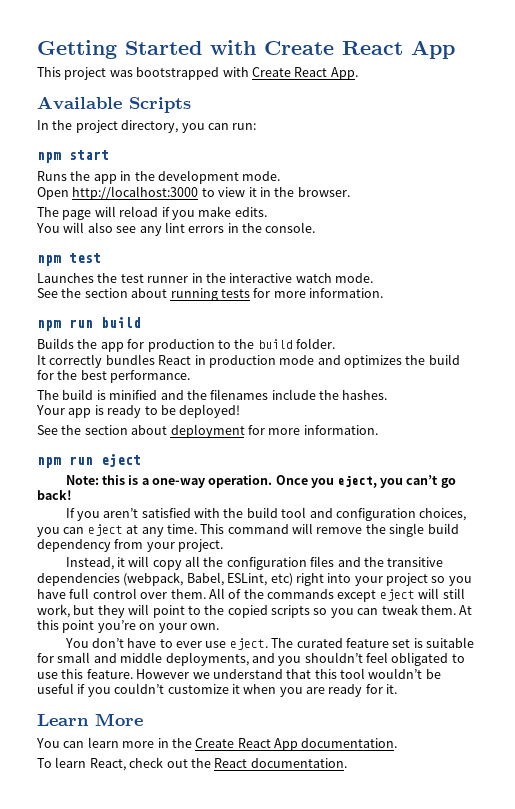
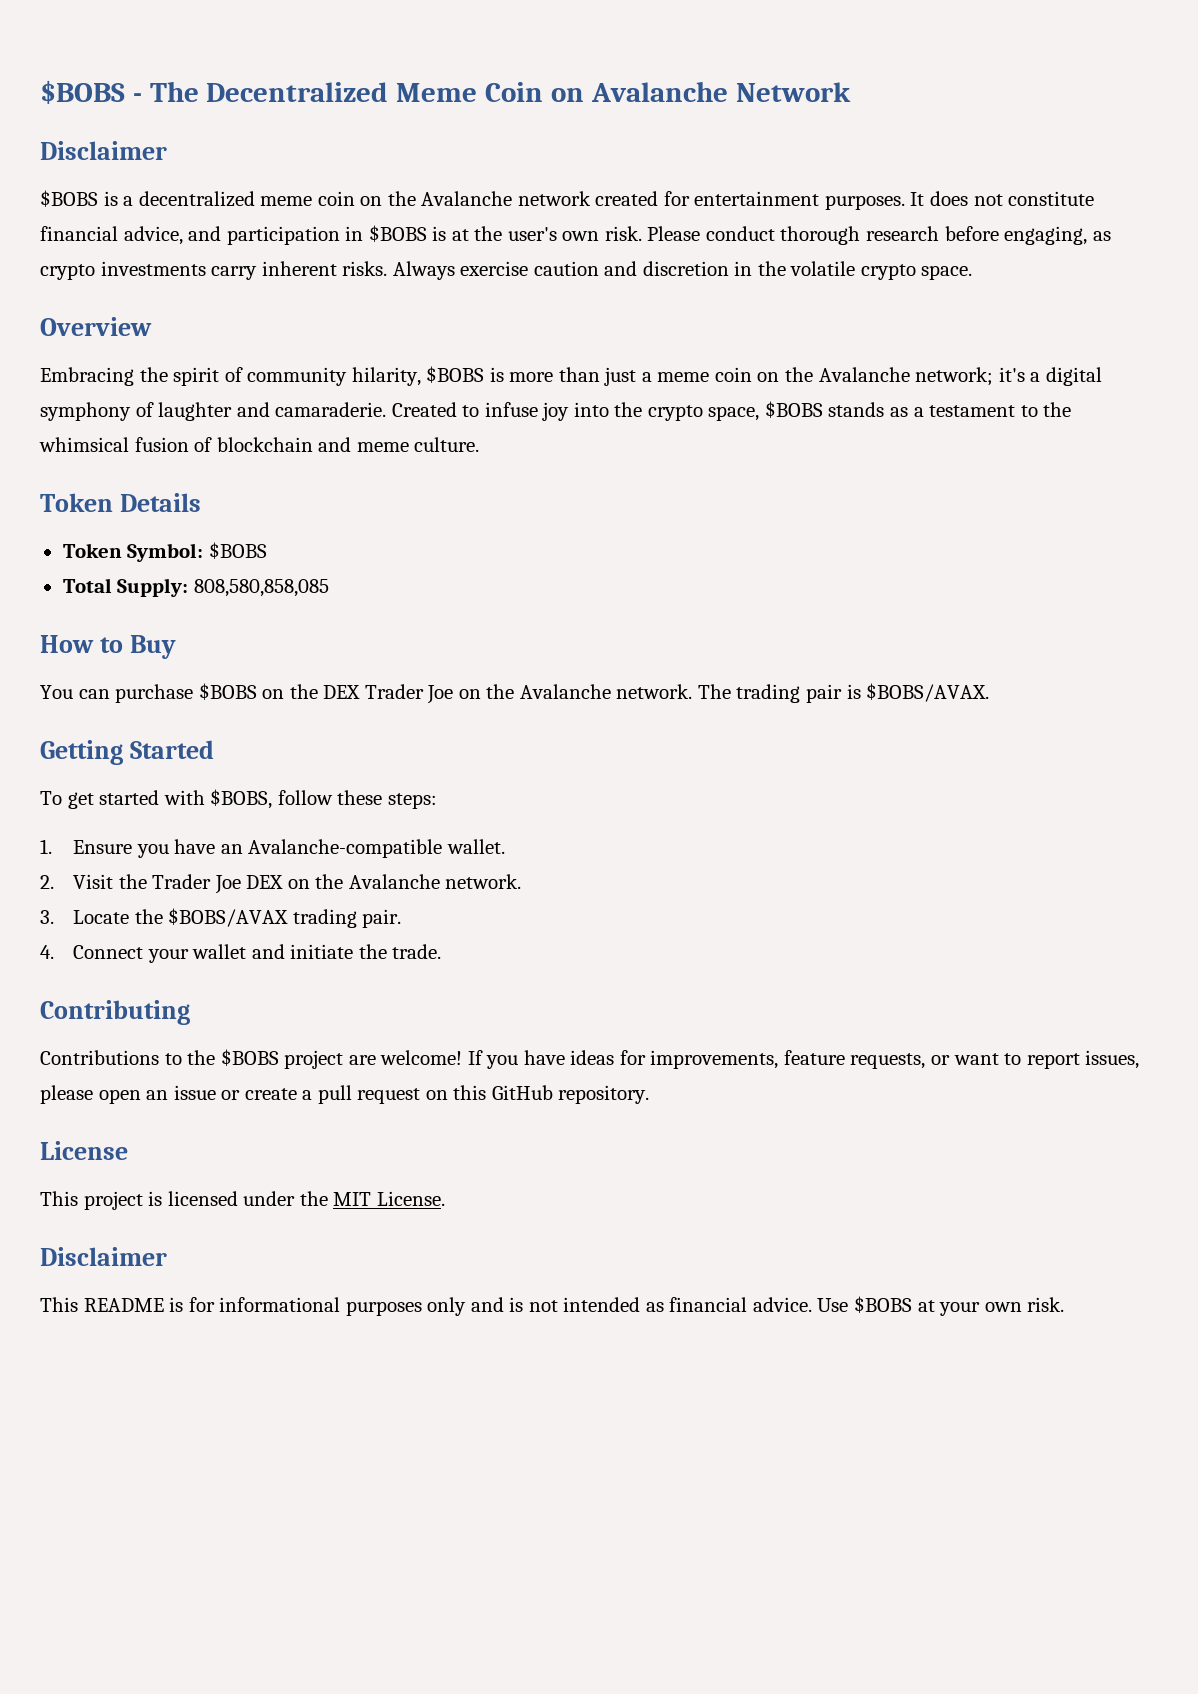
[37,40,455,59] [37,67,358,80] [37,96,191,113] [37,120,257,133] [37,150,109,163] [37,170,281,184] [37,186,350,200] [37,206,267,220] [36,222,316,236] [37,253,101,266] [37,273,373,283] [37,288,383,301] [37,317,141,331] [37,338,335,352] [37,354,460,368] [37,370,191,383] [37,389,388,400] [36,404,241,418] [37,424,378,438] [37,454,141,468] [65,475,456,488] [37,490,72,500] [65,507,467,521] [37,523,459,537] [37,539,224,552] [65,556,444,570] [37,572,472,586] [37,588,465,602] [37,604,473,618] [37,620,219,633] [64,637,475,650] [37,652,465,666] [37,668,441,679] [37,683,398,697] [37,713,143,726] [36,737,398,751] [37,757,347,771] Getting Started with Create React App // This project was bootstrapped with Create React App. // Available Scripts // In the project directory, you can run: // npm start // Runs the app in the development mode. // Open http://localhost:3000 to view it in the browser. // The page will reload if you make edits. // You will also see any lint errors in the console. // npm test // Launches the test runner in the interactive watch mode. // See the section about running tests for more information. // npm run build // Builds the app for production to the build folder. // It correctly bundles React in production mode and optimizes the build for the best performance. // The build is minified and the filenames include the hashes. // Your app is ready to be deployed! // See the section about deployment for more information. // npm run eject // Note: this is a one-way operation. Once you eject, you can’t go back! // If you aren’t satisfied with the build tool and configuration choices, you can eject at any time. This command will remove the single build dependency from your project. // Instead, it will copy all the configuration files and the transitive dependencies (webpack, Babel, ESLint, etc) right into your project so you have full control over them. All of the commands except eject will still work, but they will point to the copied scripts so you can tweak them. At this point you’re on your own. // You don’t have to ever use eject. The curated feature set is suitable for small and middle deployments, and you shouldn’t feel obligated to use this feature. However we understand that this tool wouldn’t be useful if you couldn’t customize it when you are ready for it. // Learn More // You can learn more in the Create React App documentation. // To learn React, check out the React documentation. -> [40,80,851,104] [40,141,167,160] [40,190,1095,210] [40,225,1111,245] [40,261,973,280] [40,317,152,336] [40,366,1102,386] [40,401,1072,421] [39,437,480,452] [40,493,201,512] [62,542,267,562] [62,578,329,597] [40,635,176,659] [40,683,990,704] [40,740,214,765] [40,789,437,809] [40,839,505,858] [40,874,522,894] [40,908,402,928] [40,944,442,963] [40,1000,190,1025] [40,1049,1140,1069] [40,1085,650,1104] [40,1141,128,1160] [40,1191,445,1210] [40,1247,167,1266] [40,1296,1065,1316] $BOBS - The Decentralized Meme Coin on Avalanche Network // Disclaimer // $BOBS is a decentralized meme coin on the Avalanche network created for entertainment purposes. It does not constitute financial advice, and participation in $BOBS is at the user's own risk. Please conduct thorough research before engaging, as crypto investments carry inherent risks. Always exercise caution and discretion in the volatile crypto space. // Overview // Embracing the spirit of community hilarity, $BOBS is more than just a meme coin on the Avalanche network; it's a digital symphony of laughter and camaraderie. Created to infuse joy into the crypto space, $BOBS stands as a testament to the whimsical fusion of blockchain and meme culture. // Token Details // Token Symbol: $BOBS // Total Supply: 808,580,858,085 // How to Buy // You can purchase $BOBS on the DEX Trader Joe on the Avalanche network. The trading pair is $BOBS/AVAX. // Getting Started // To get started with $BOBS, follow these steps: // 1. Ensure you have an Avalanche-compatible wallet. // 2. Visit the Trader Joe DEX on the Avalanche network. // 3. Locate the $BOBS/AVAX trading pair. // 4. Connect your wallet and initiate the trade. // Contributing // Contributions to the $BOBS project are welcome! If you have ideas for improvements, feature requests, or want to report issues, please open an issue or create a pull request on this GitHub repository. // License // This project is licensed under the MIT License. // Disclaimer // This README is for informational purposes only and is not intended as financial advice. Use $BOBS at your own risk.

